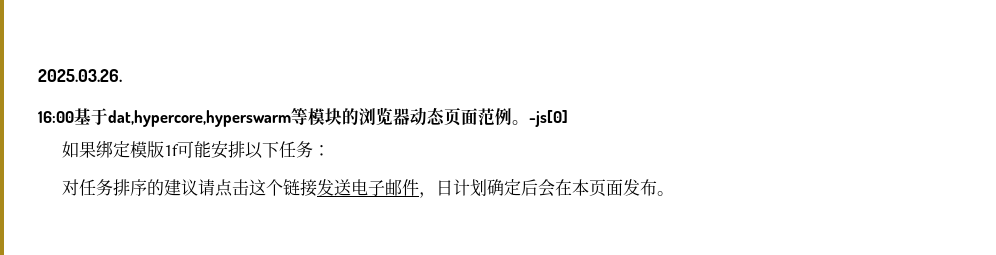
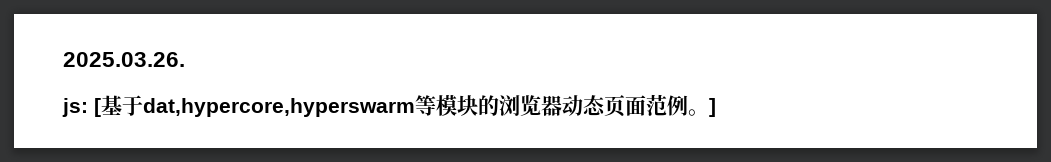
[38,111,74,123] 16:00 -> [62,98,101,117] js: [
[529,110,568,127] [61,140,330,159] [61,179,674,198] -js[0] // 如果绑定模版1f可能安排以下任务： // 对任务排序的建议请点击这个链接发送电子邮件，日计划确定后会在本页面发布。 -> [709,98,716,117] ]

